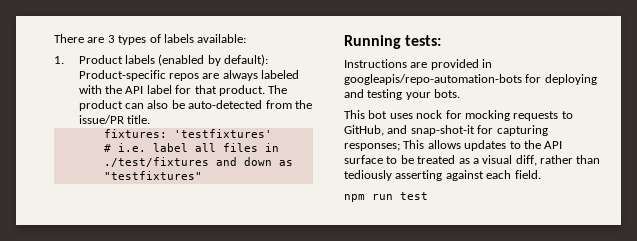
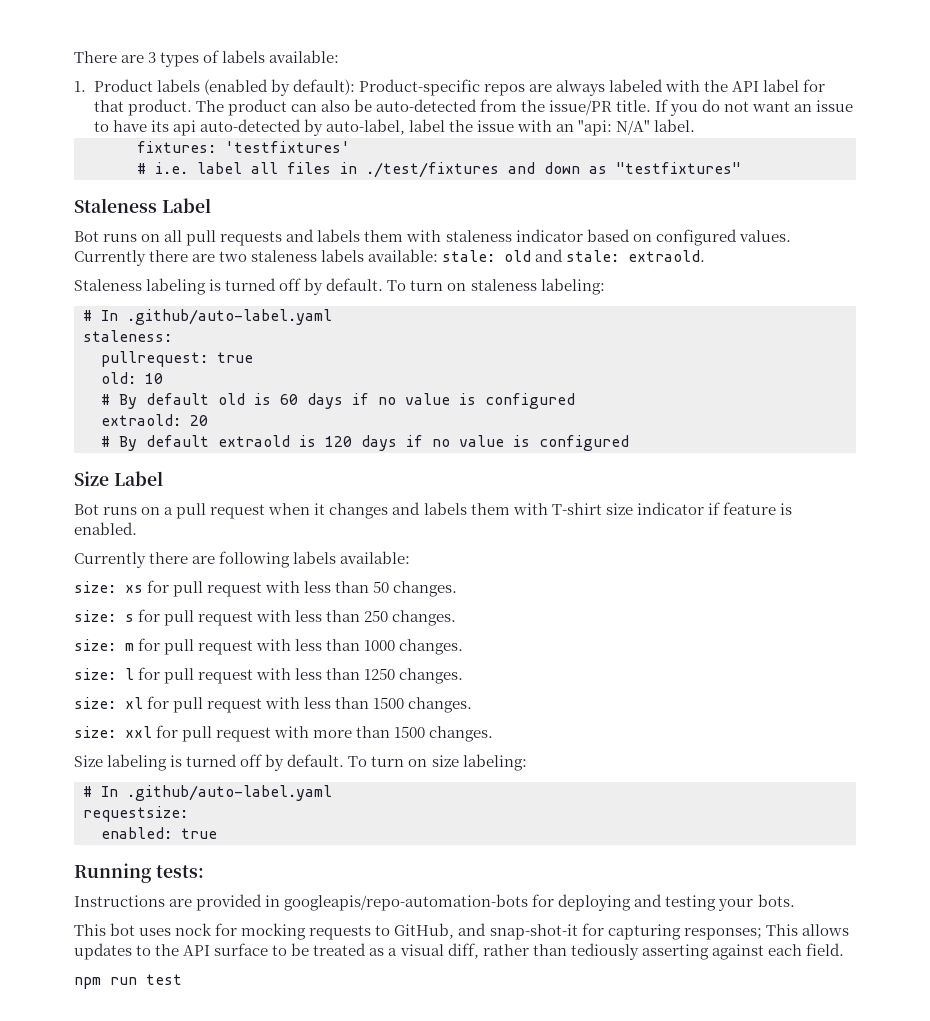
(151, 119) none -> [655,99,854,116] [93,119,696,136] If you do not want an issue to have its api auto-detected by auto-label, label the issue with an "api: N/A" label.
(202, 175) none -> [74,198,211,213] [74,229,791,246] [74,249,706,266] [74,278,605,295] [83,309,332,325] [83,330,172,342] [101,351,253,367] [101,372,163,384] [101,393,575,409] [101,414,208,426] [101,435,629,451] [74,471,163,486] [74,502,792,519] [74,522,137,535] [74,551,411,568] [74,580,458,597] [74,609,457,626] [74,638,464,655] [74,667,464,684] [74,696,473,713] [74,725,494,742] [74,754,527,771] [83,785,332,801] [83,806,188,822] [101,827,217,839] // Staleness Label // Bot runs on all pull requests and labels them with staleness indicator based on configured values. Currently there are two staleness labels available: stale: old and stale: extraold. // Staleness labeling is turned off by default. To turn on staleness labeling: // # In .github/auto-label.yaml // staleness: // pullrequest: true // old: 10 // # By default old is 60 days if no value is configured // extraold: 20 // # By default extraold is 120 days if no value is configured // Size Label // Bot runs on a pull request when it changes and labels them with T-shirt size indicator if feature is enabled. // Currently there are following labels available: // size: xs for pull request with less than 50 changes. // size: s for pull request with less than 250 changes. // size: m for pull request with less than 1000 changes. // size: l for pull request with less than 1250 changes. // size: xl for pull request with less than 1500 changes. // size: xxl for pull request with more than 1500 changes. // Size labeling is turned off by default. To turn on size labeling: // # In .github/auto-label.yaml // requestsize: // enabled: true

